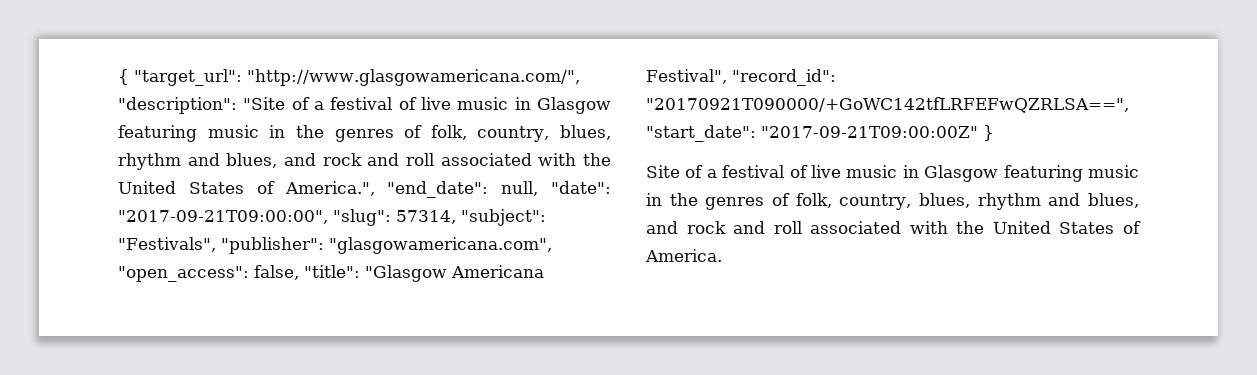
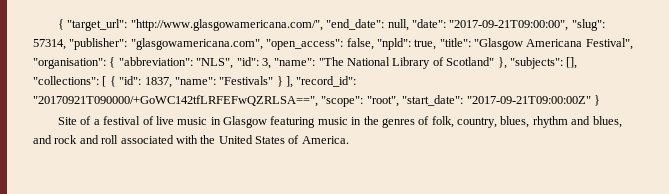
[118,97,611,114] [118,125,611,142] [118,153,611,170] [118,181,375,196] "description": "Site of a festival of live music in Glasgow featuring music in the genres of folk, country, blues, rhythm and blues, and rock and roll associated with the United States of America.", -> (323, 25) none
[461,209,546,226] [118,237,216,252] "subject": "Festivals", -> (66, 44) none
(299, 272) none -> [376,38,437,50] "npld": true,
[731,69,836,86] [646,97,1129,113] "record_id": "20170921T090000/+GoWC142tfLRFEFwQZRLSA==", -> [33,57,578,69] [33,76,357,88] [33,95,399,107] "organisation": { "abbreviation": "NLS", "id": 3, "name": "The National Library of Scotland" }, "subjects": [], "collections": [ { "id": 1837, "name": "Festivals" } ], "record_id": "20170921T090000/+GoWC142tfLRFEFwQZRLSA==", "scope": "root",

